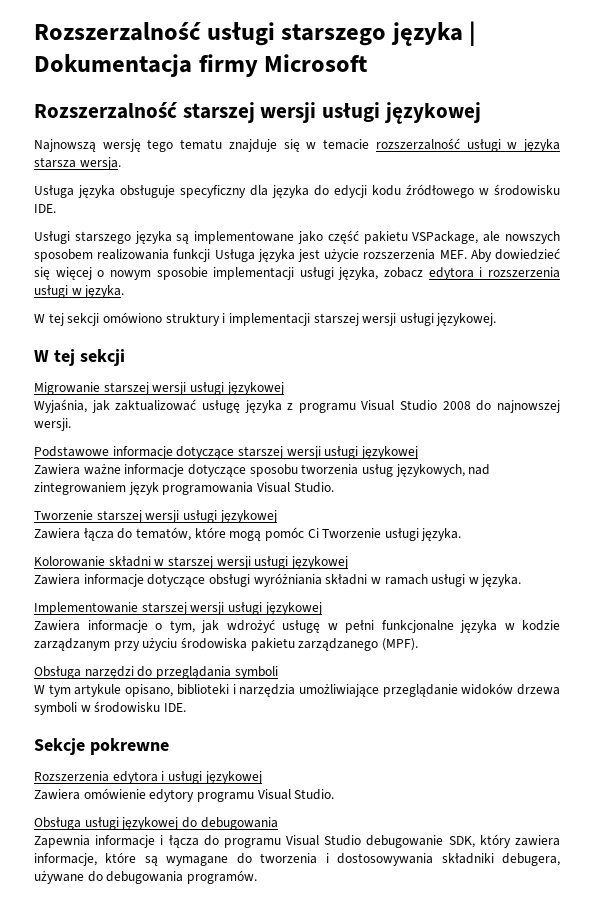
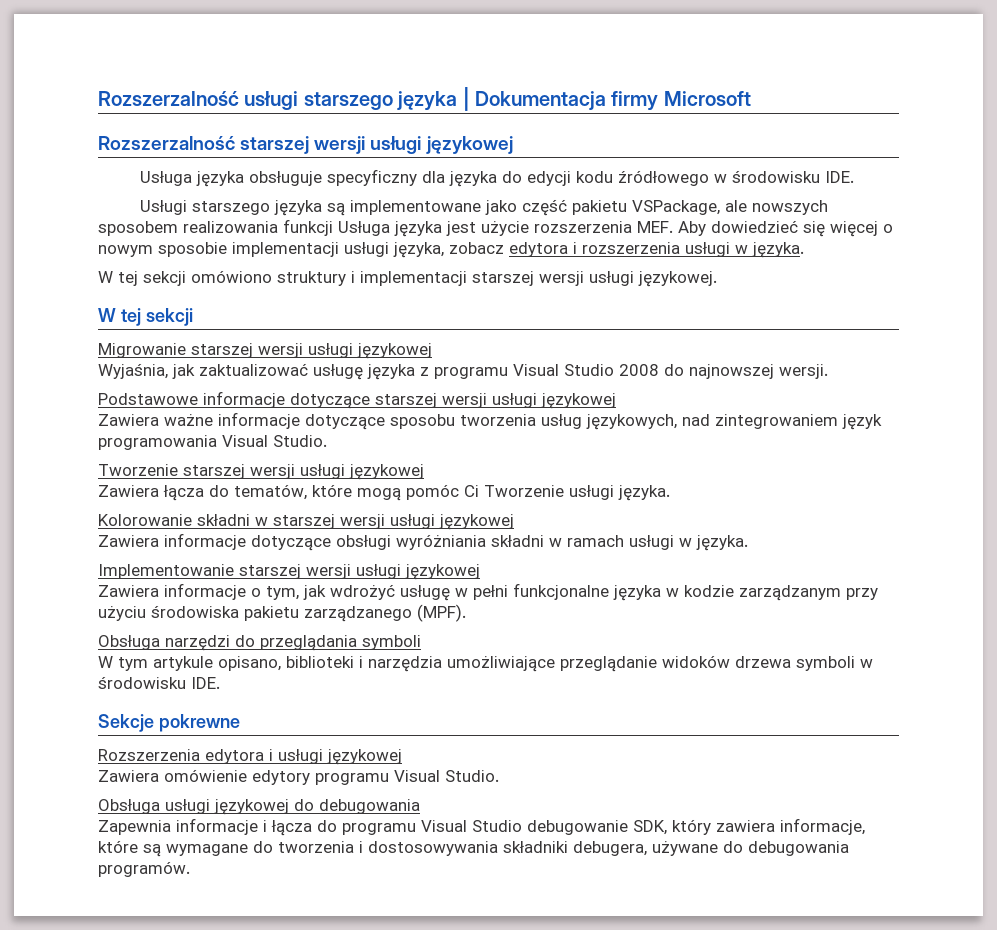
[34,138,561,152] [34,157,121,170] // Najnowszą wersję tego tematu znajduje się w temacie rozszerzalność usługi w języka starsza wersja. -> (513, 145) none

